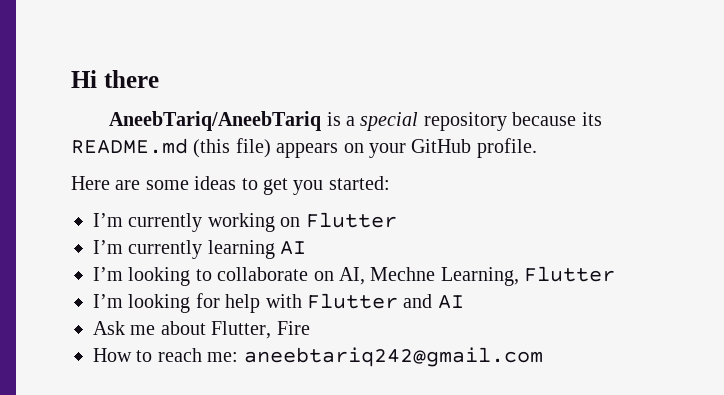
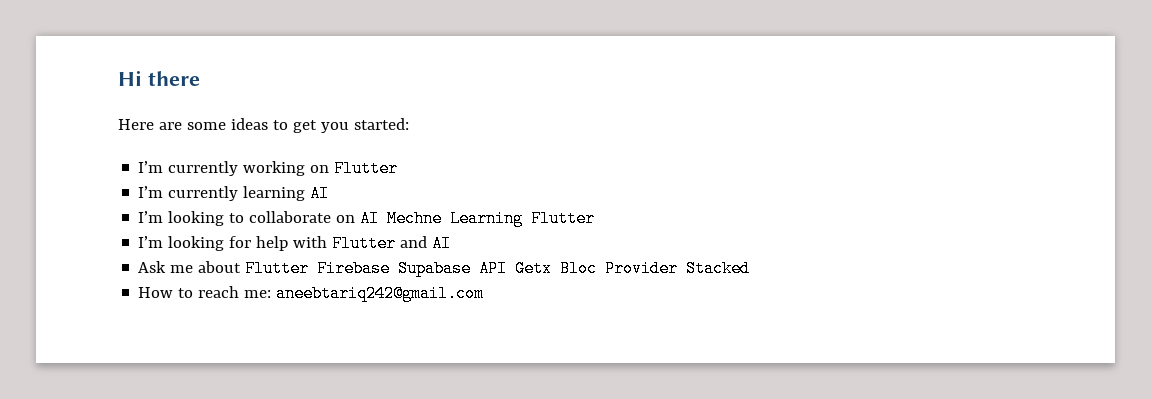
[109,111,602,131] [71,138,537,158] // AneebTariq/AneebTariq is a special repository because its README.md (this file) appears on your GitHub profile. -> (200, 78) none
[339,267,519,286] AI, Mechne Learning, -> [360,210,524,227] AI Mechne Learning
[211,321,310,339] Flutter, Fire -> [245,260,751,277] Flutter Firebase Supabase API Getx Bloc Provider Stacked

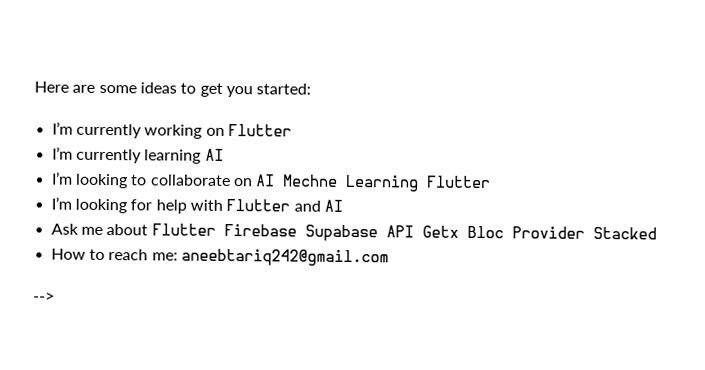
[118,70,200,86] Hi there // -> (34, 87) none
(485, 293) none -> [33,292,55,302] // -->

